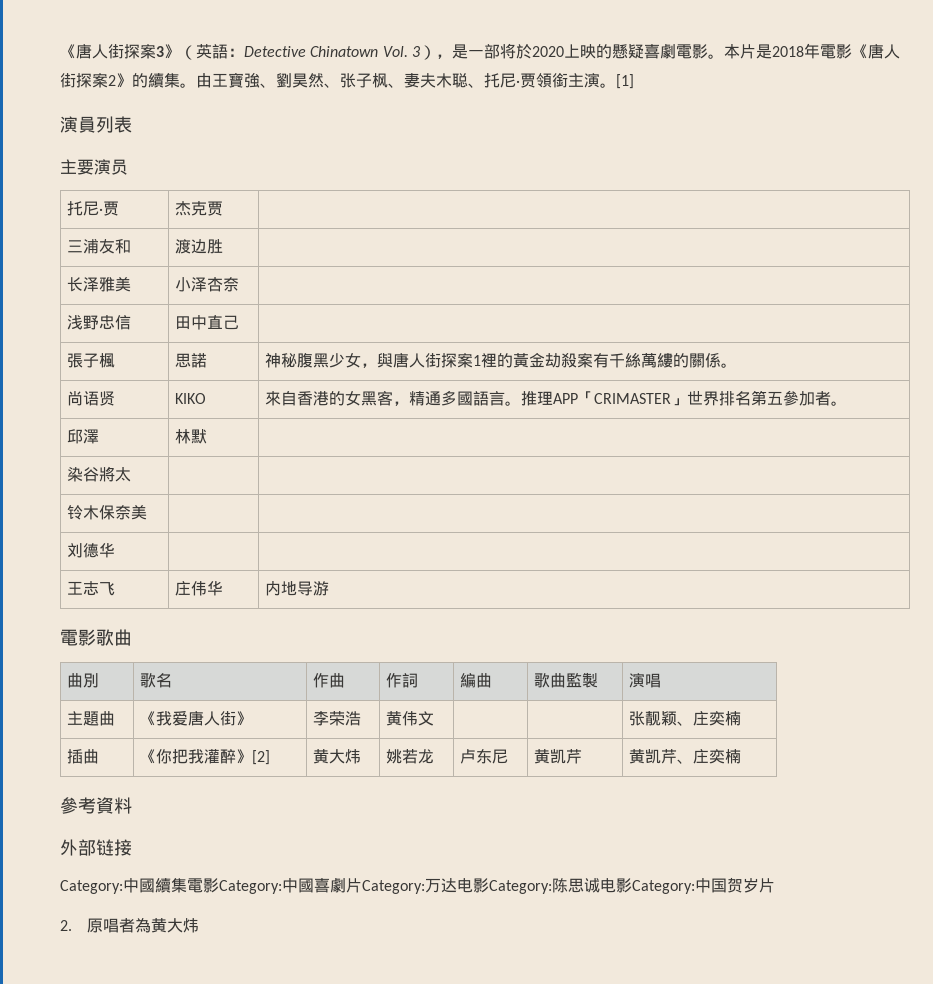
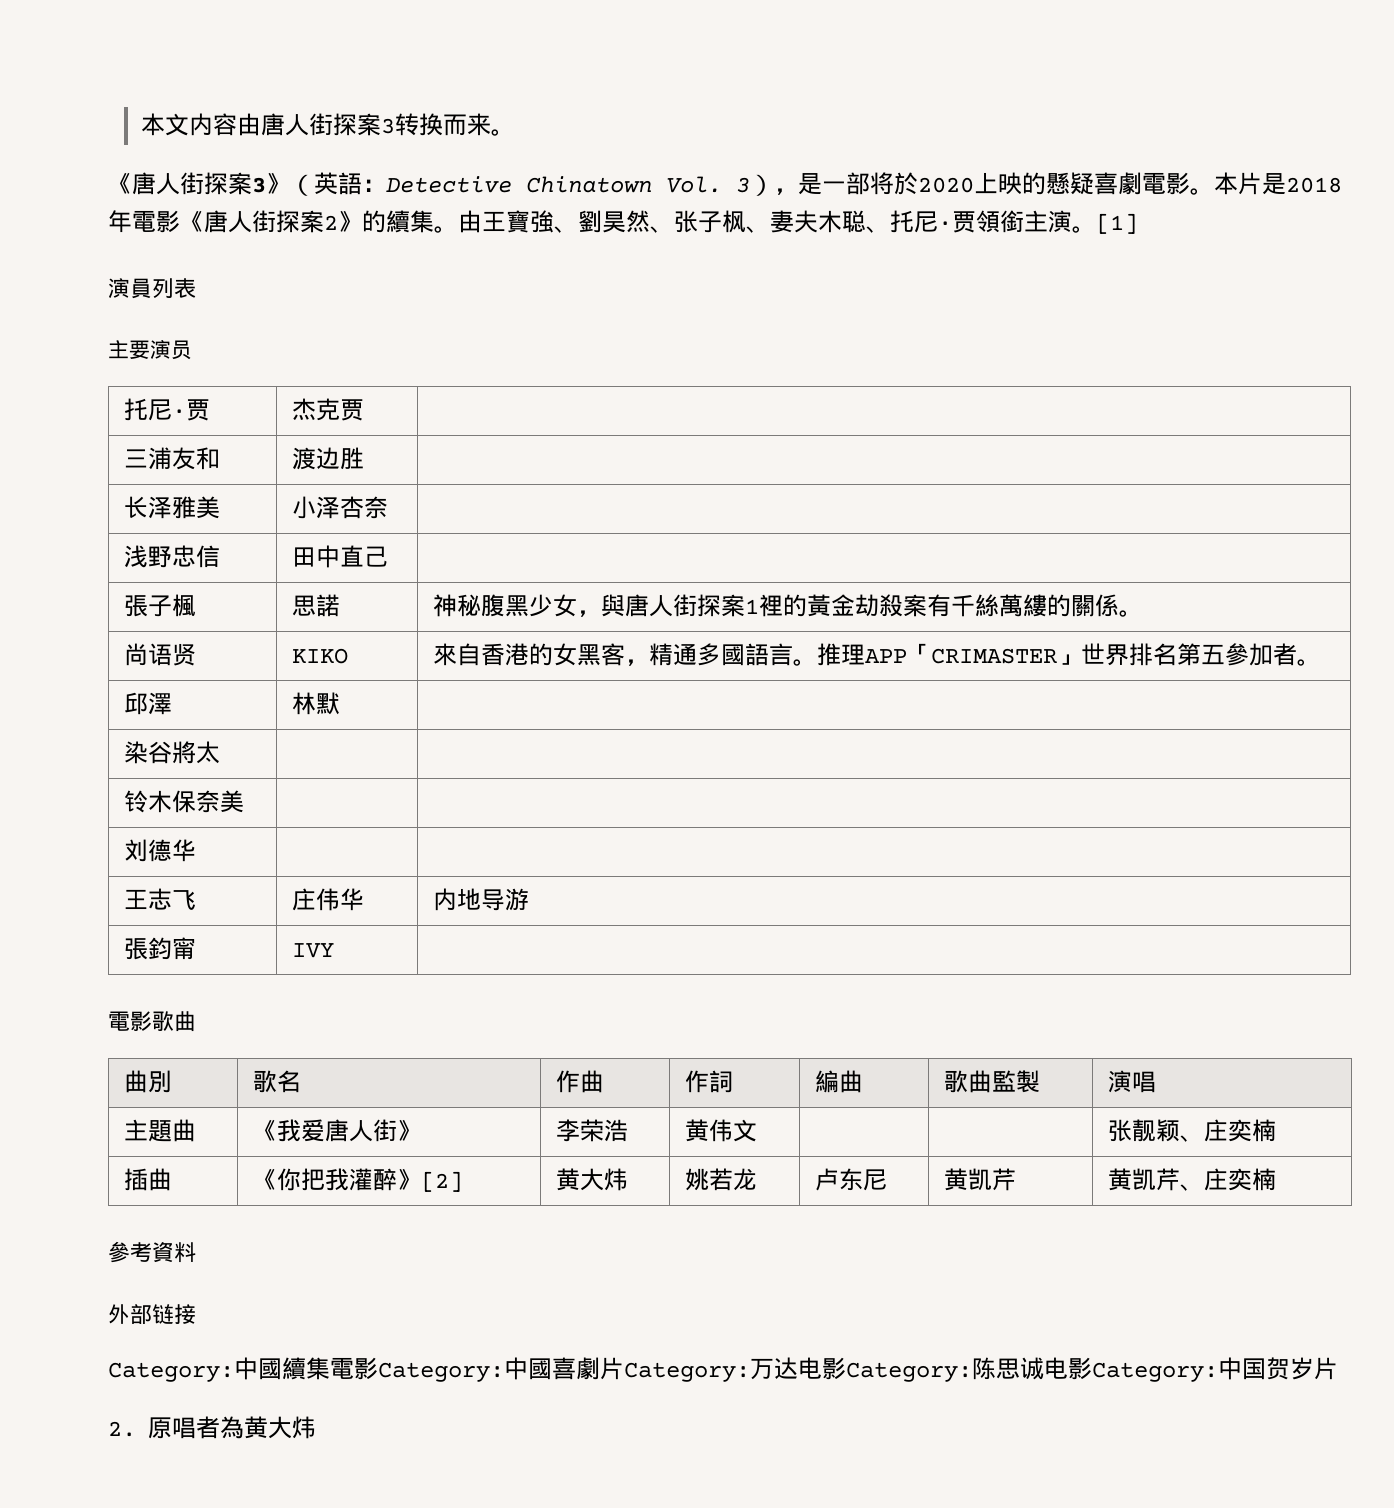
(60, 51) none -> [140,113,515,136] 本文内容由唐人街探案3转换而来。 //
(329, 588) none -> [123,937,196,960] [291,943,334,958] // 張鈞甯 | IVY |

